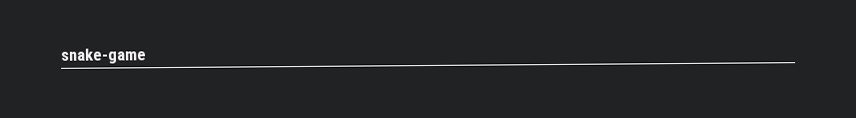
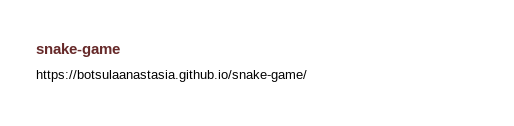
(147, 56) none -> [36,70,307,82] // https://botsulaanastasia.github.io/snake-game/

